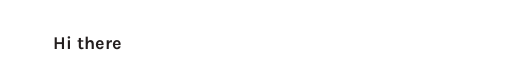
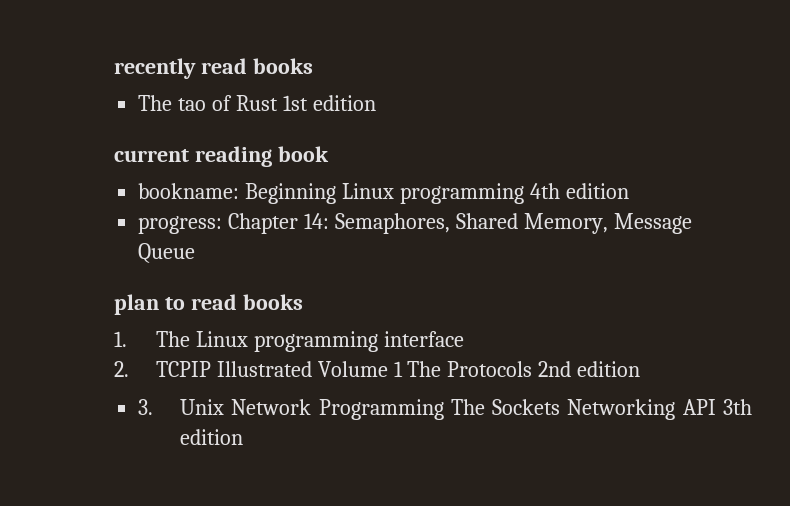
[53,36,122,50] Hi there -> [114,58,313,79] [138,95,376,111] [114,146,329,167] [138,183,629,204] [138,213,692,234] [138,243,196,263] [114,294,303,315] [114,331,464,352] [114,361,641,377] [138,399,752,420] [179,429,243,445] recently read books // The tao of Rust 1st edition // current reading book // bookname: Beginning Linux programming 4th edition // progress: Chapter 14: Semaphores, Shared Memory, Message Queue // plan to read books // 1. The Linux programming interface // 2. TCPIP Illustrated Volume 1 The Protocols 2nd edition // 3. Unix Network Programming The Sockets Networking API 3th edition

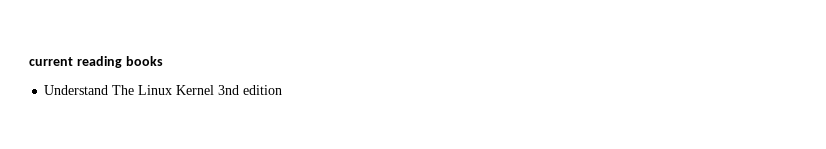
[114,58,313,79] [138,95,376,111] [114,146,329,167] [138,183,629,204] [138,213,692,234] [138,243,196,263] [114,294,303,315] [114,331,464,352] [114,361,641,377] [138,399,752,420] recently read books // The tao of Rust 1st edition // current reading book // bookname: Beginning Linux programming 4th edition // progress: Chapter 14: Semaphores, Shared Memory, Message Queue // plan to read books // 1. The Linux programming interface // 2. TCPIP Illustrated Volume 1 The Protocols 2nd edition // 3. Unix Network Programming The Sockets Networking API 3th -> [29,56,163,68] [44,85,240,95] current reading books // Understand The Linux Kernel 3nd

